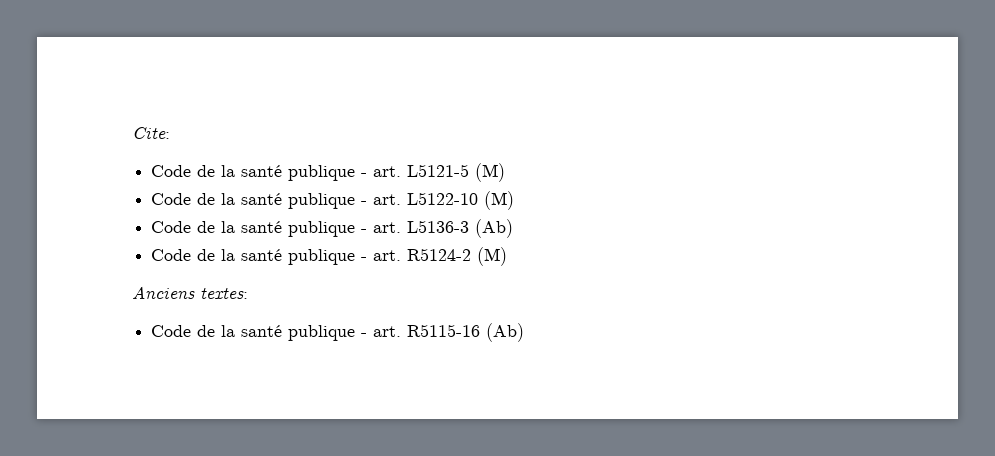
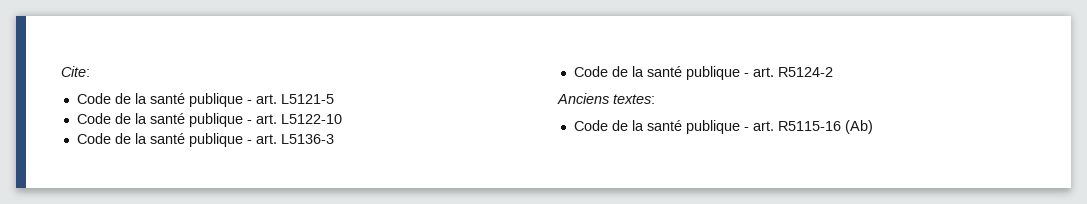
[475,163,506,182] (M) -> (334, 99) none
[484,191,515,210] (M) -> (342, 119) none
[475,219,514,238] (Ab) -> (334, 139) none
[477,247,508,266] (M) -> (833, 72) none

